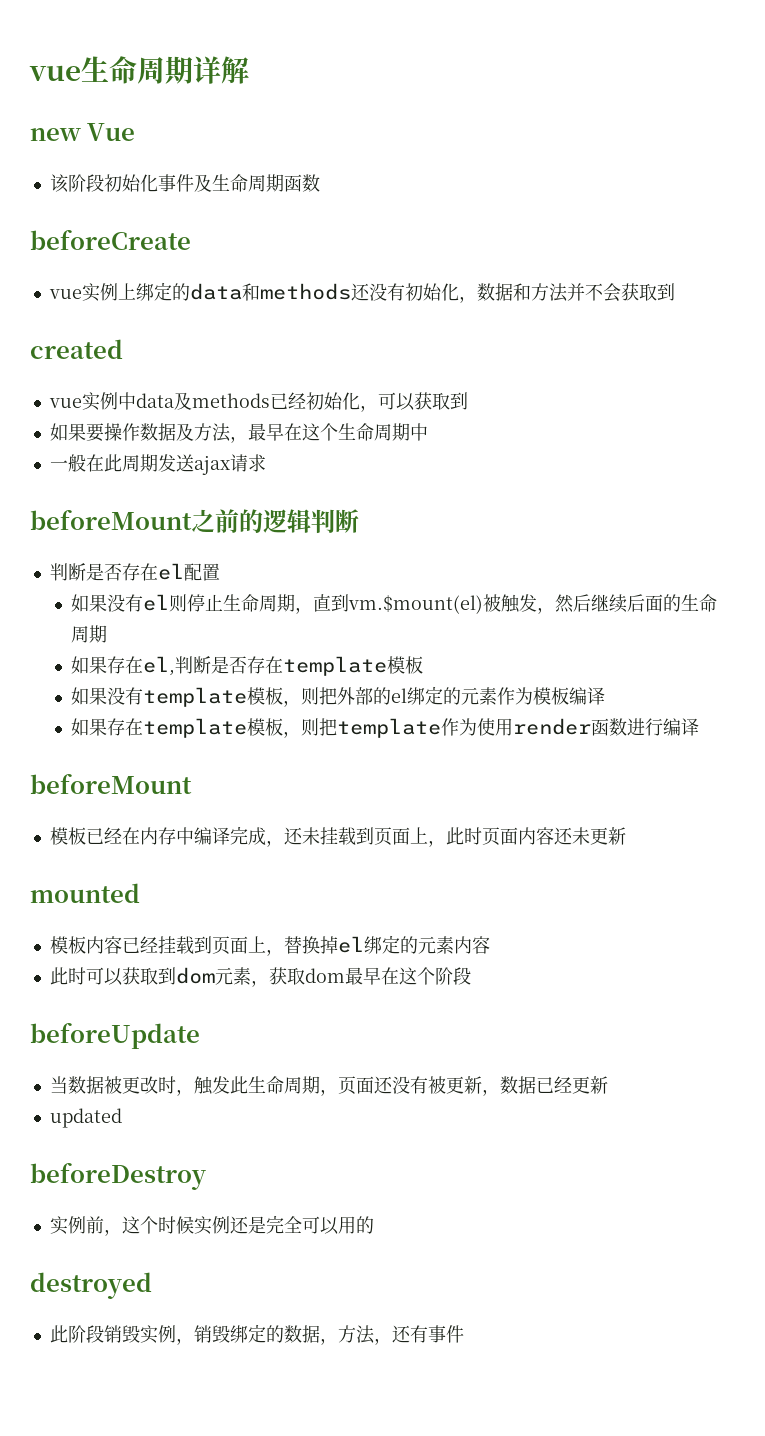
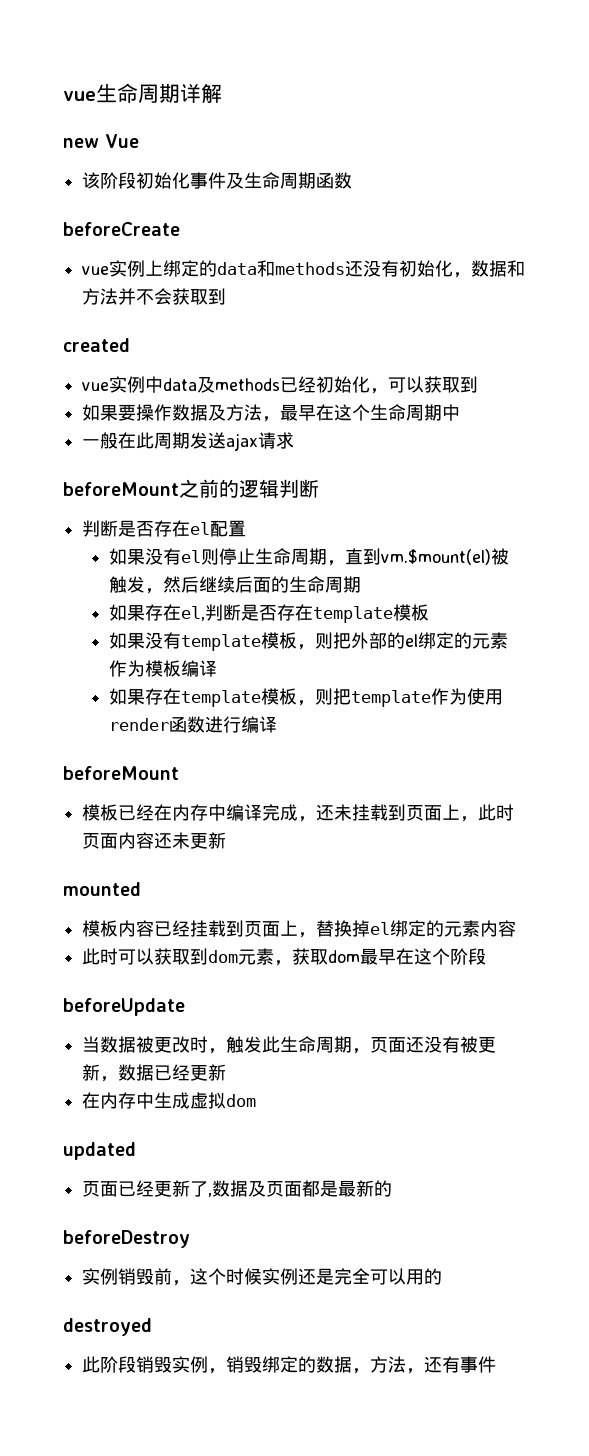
[49,1108,122,1128] updated -> [82,1092,257,1109] [63,1142,136,1160] [82,1180,393,1197] 在内存中生成虚拟dom // updated // 页面已经更新了,数据及页面都是最新的
(86, 1225) none -> [118,1268,155,1285] 销毁

